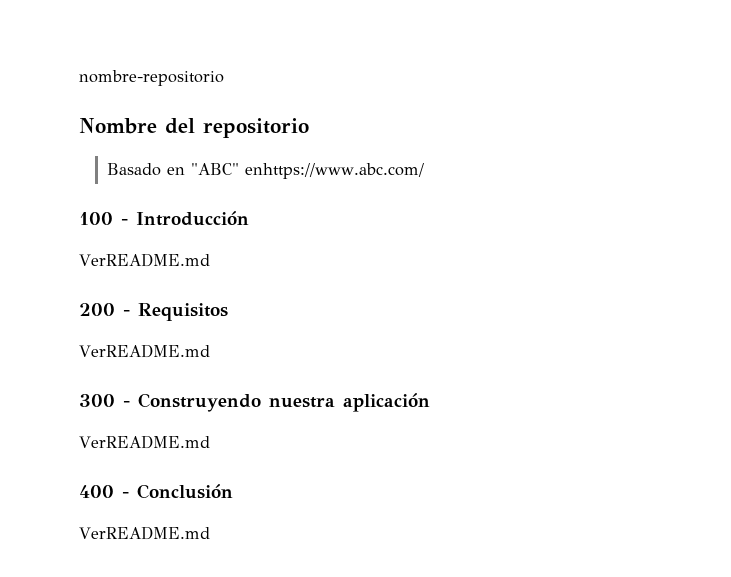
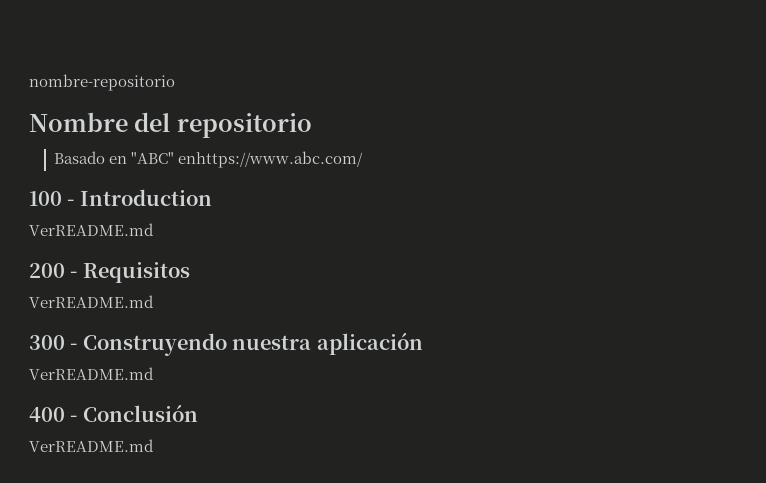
[136,211,249,226] Introducción -> [79,189,212,206] Introduction

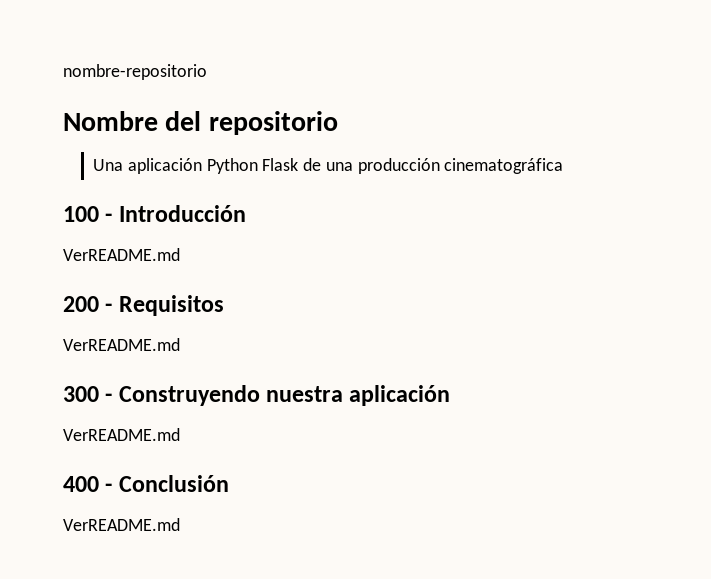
[54,151,364,168] Basado en "ABC" enhttps://www.abc.com/ -> [93,158,564,174] Una aplicación Python Flask de una producción cinematográfica
[79,189,212,206] Introduction -> [118,205,246,222] Introducción

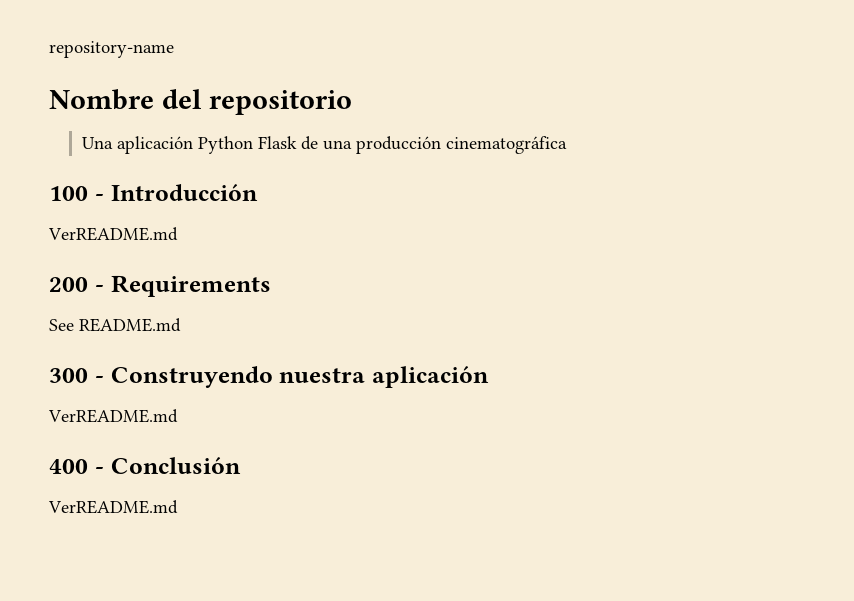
[63,64,207,80] nombre-repositorio -> [49,41,174,58] repository-name
[118,295,224,316] [63,338,180,351] Requisitos // VerREADME.md -> [110,275,271,297] [49,318,181,332] Requirements // See README.md

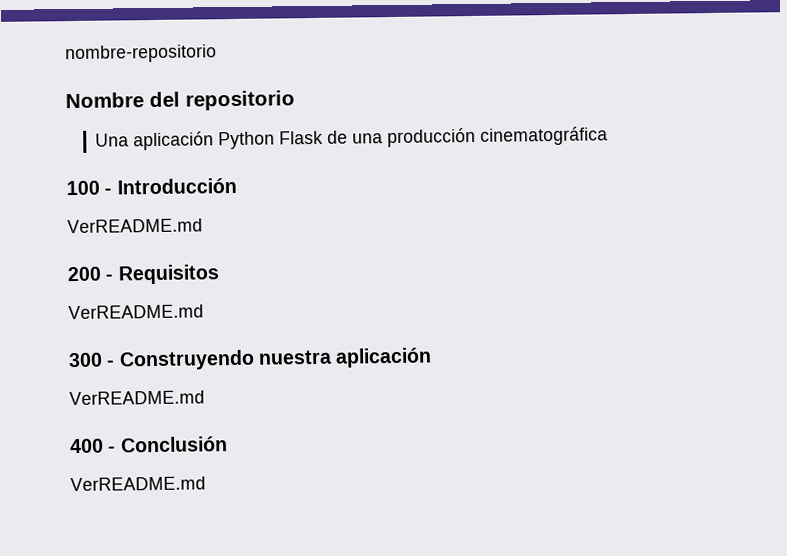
[49,41,174,58] repository-name -> [65,44,217,64] nombre-repositorio
[110,275,271,297] [49,318,181,332] Requirements // See README.md -> [117,264,220,285] [68,304,204,320] Requisitos // VerREADME.md

